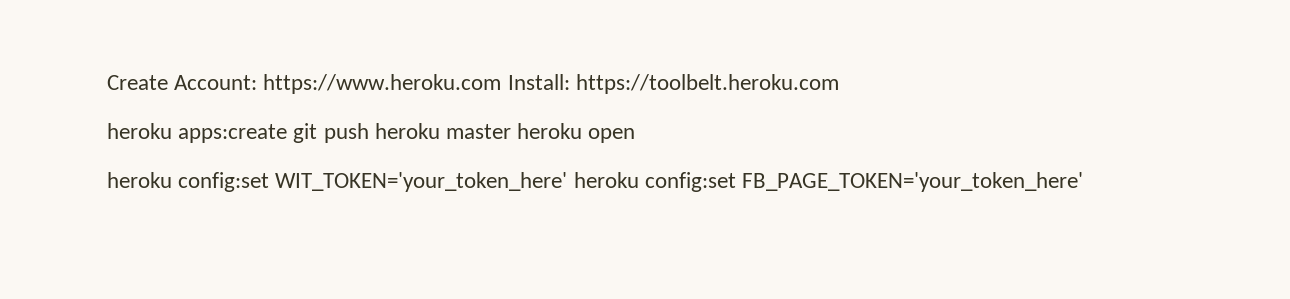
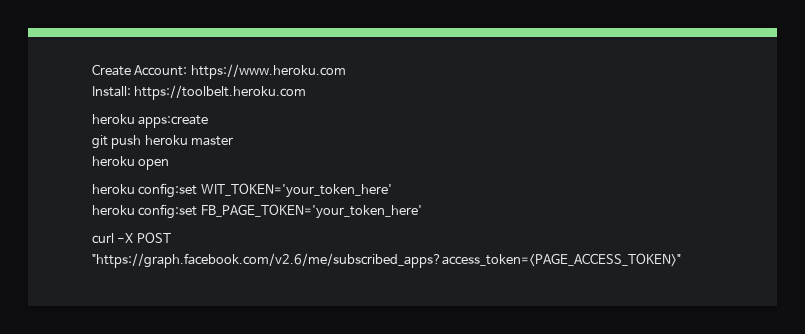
(502, 84) none -> (346, 71) //
(288, 133) none -> (209, 121) //
(512, 131) none -> (234, 141) //
(568, 182) none -> (392, 190) //
(1084, 182) none -> [92,232,171,244] [92,253,681,268] // curl -X POST "https://graph.facebook.com/v2.6/me/subscribed_apps?access_token=<PAGE_ACCESS_TOKEN>"

